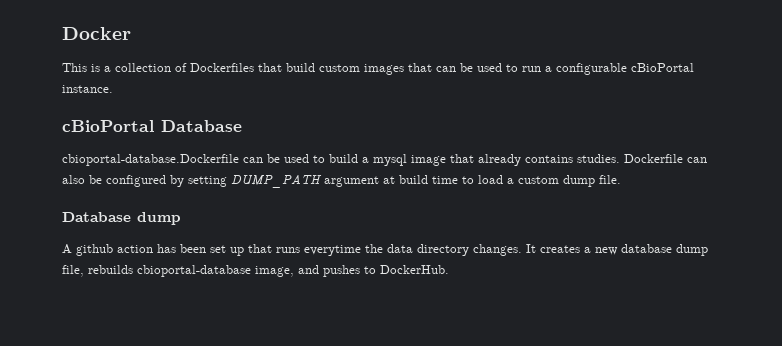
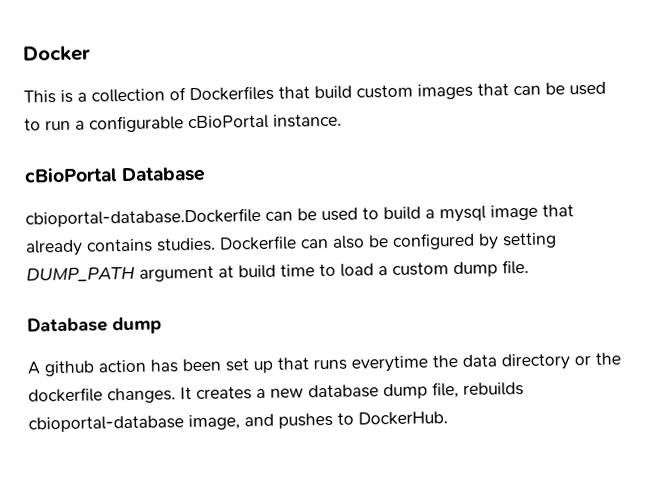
(469, 250) none -> [574,352,621,366] [28,387,103,403] or the dockerfile

